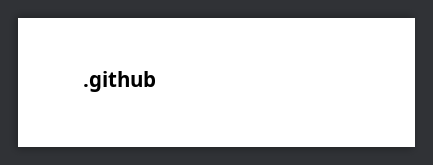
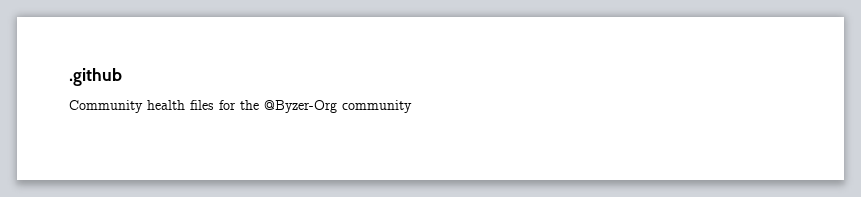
(156, 81) none -> [69,100,412,113] // Community health files for the @Byzer-Org community

